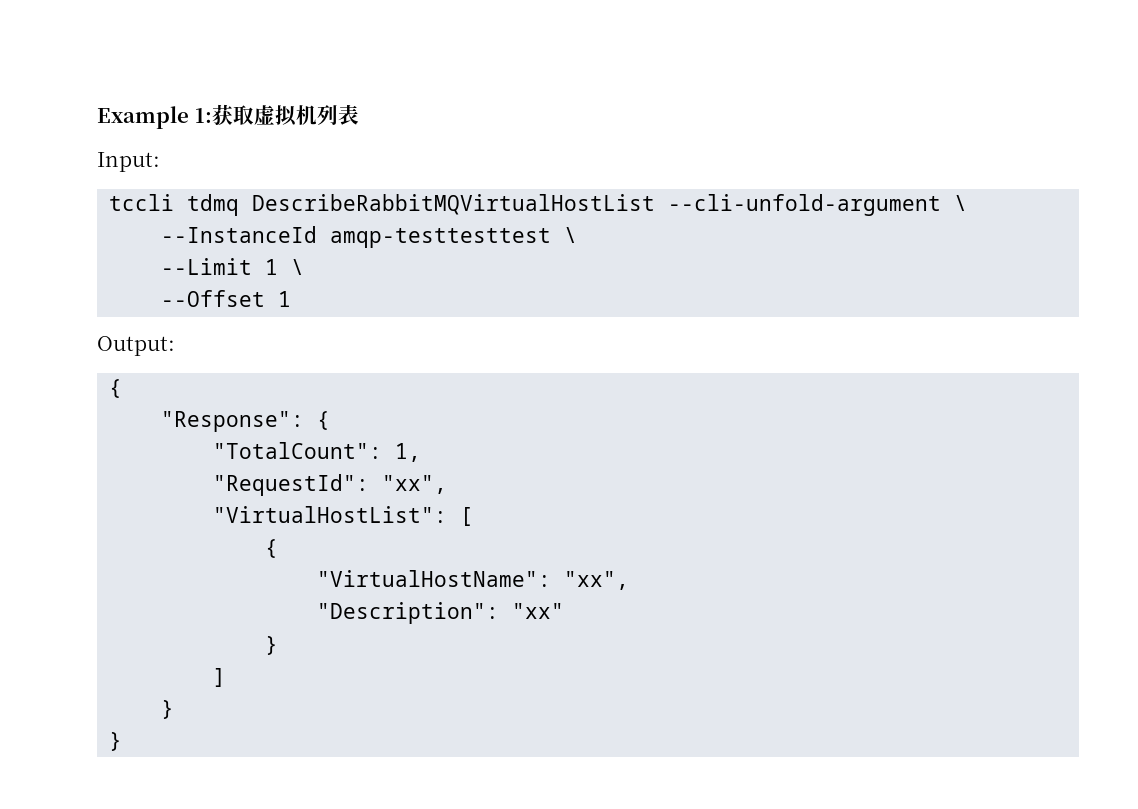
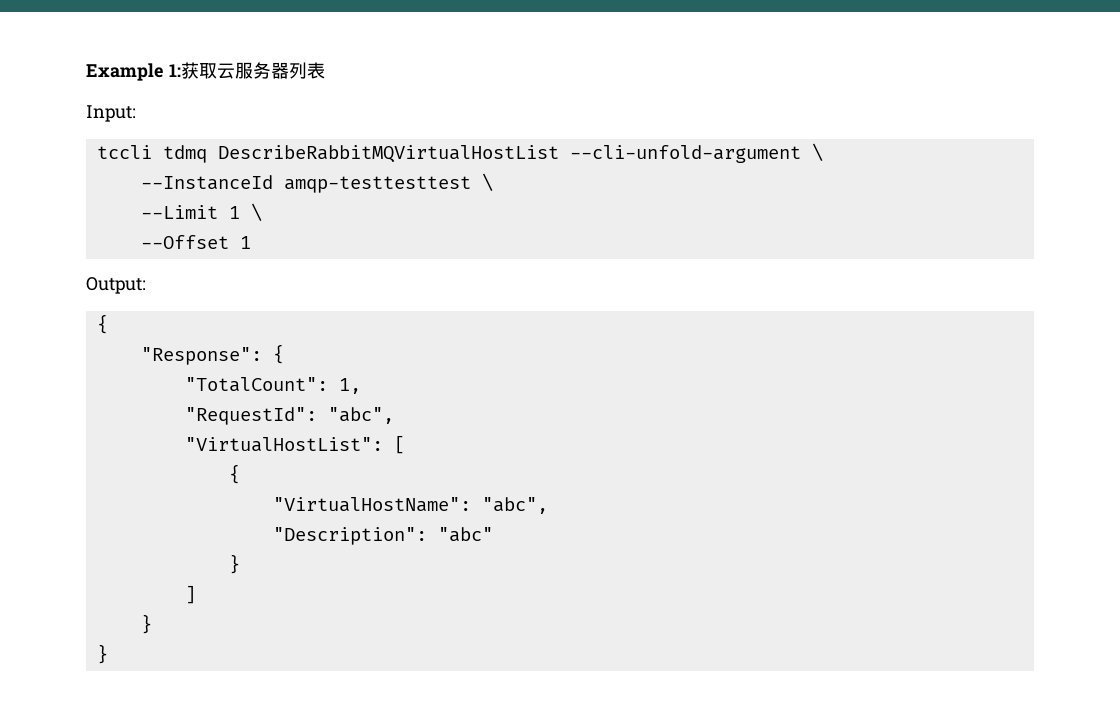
[253,105,317,126] 虚拟机 -> [216,62,289,79] 云服务器
[382,475,448,494] "xx", -> [327,407,394,424] "abc",
[564,571,630,590] "xx", -> [481,497,548,514] "abc",
[512,603,565,619] "xx" -> [437,527,493,542] "abc"

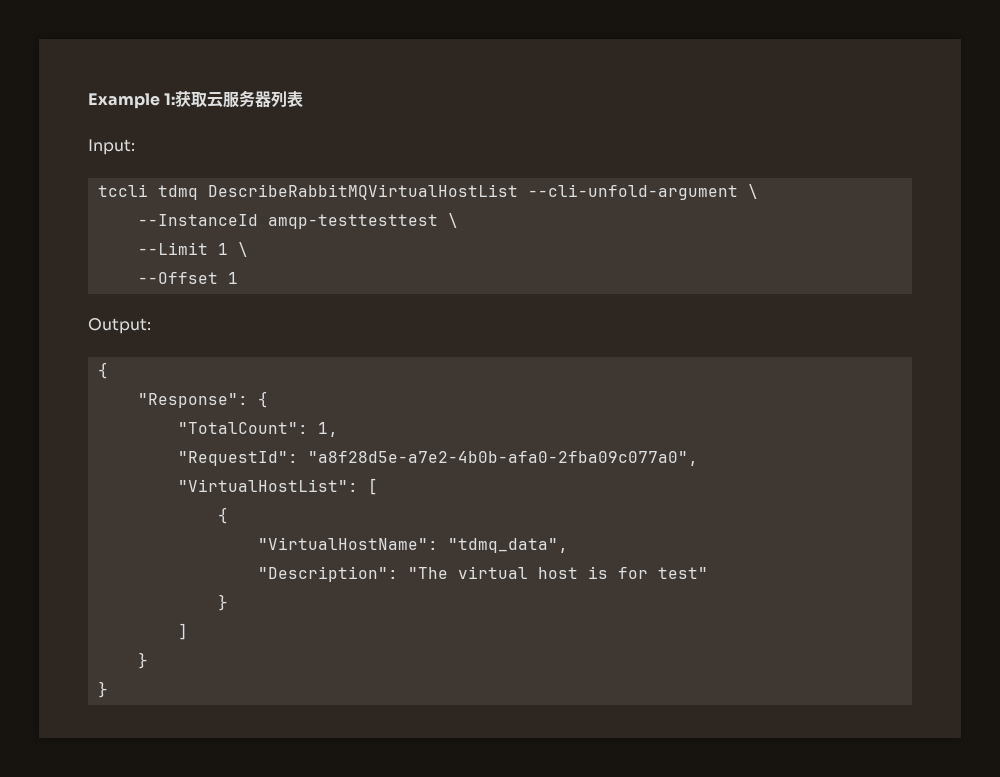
[327,407,394,424] "abc", -> [307,451,698,466] "a8f28d5e-a7e2-4b0b-afa0-2fba09c077a0",
[481,497,548,514] "abc", -> [447,538,568,553] "tdmq_data",
[437,527,493,542] "abc" -> [407,566,708,579] "The virtual host is for test"

